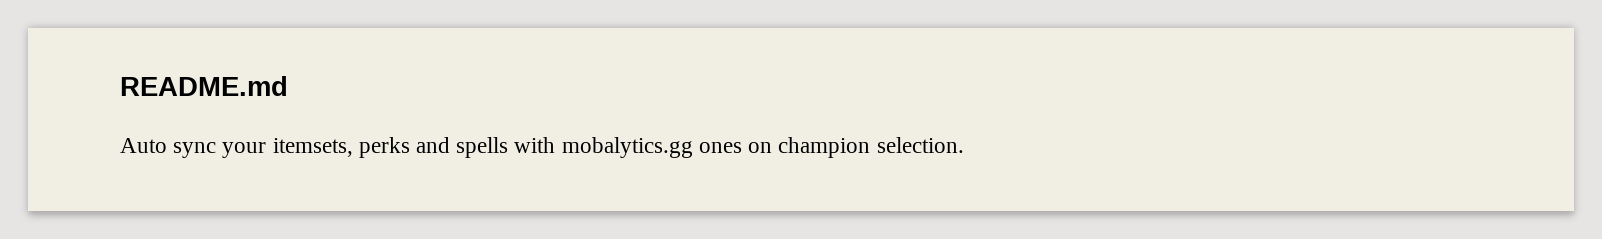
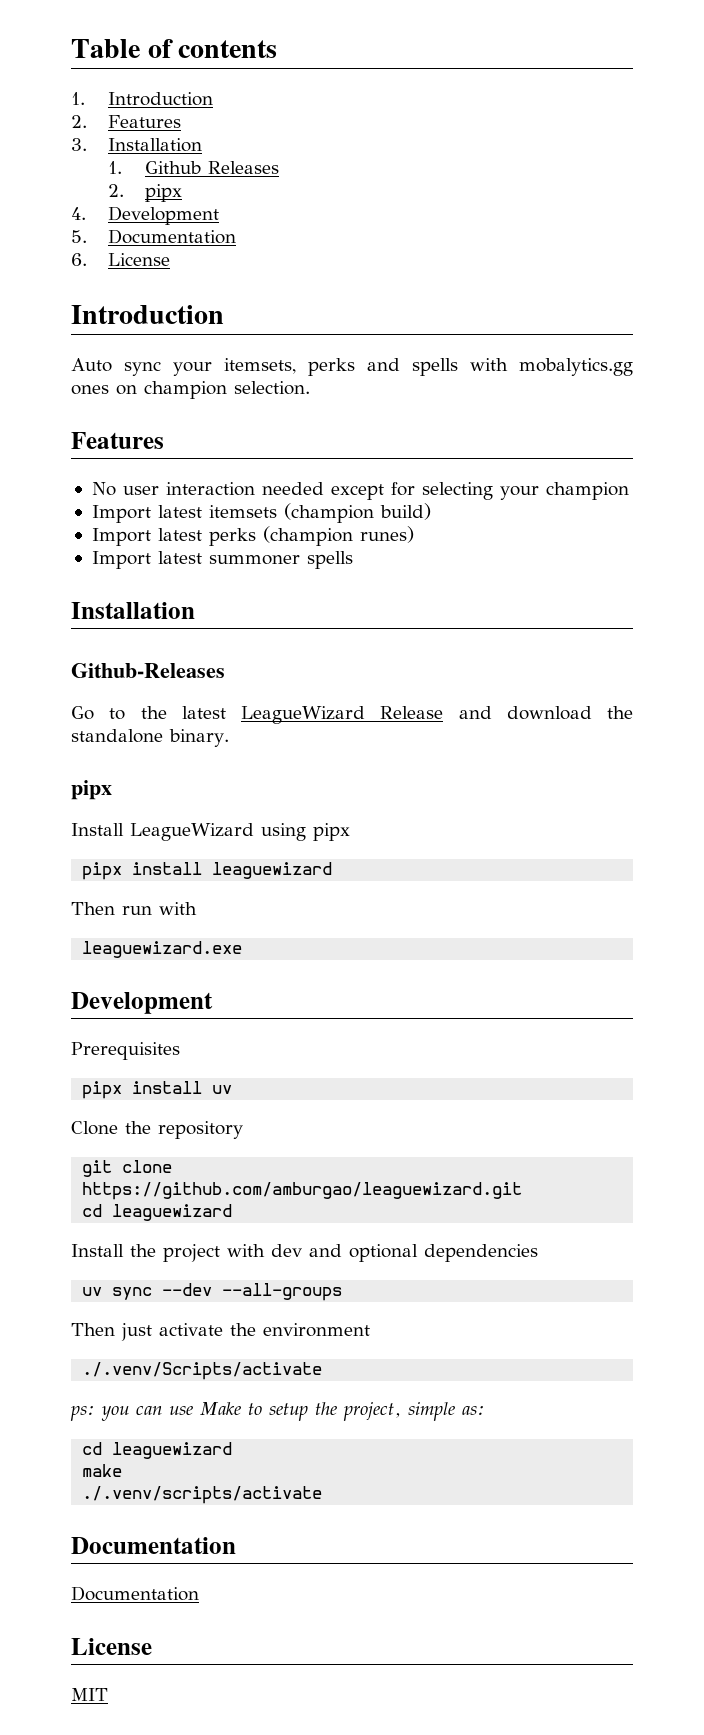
[120,76,288,96] README.md -> [71,39,278,58] [71,92,213,106] [71,115,181,128] [71,138,202,152] [107,161,279,174] [107,184,182,202] [71,206,219,225] [71,229,236,244] [71,253,170,266] [71,305,224,324] Table of contents // 1. Introduction // 2. Features // 3. Installation // 1. Github Releases // 2. pipx // 4. Development // 5. Documentation // 6. License // Introduction
(964, 145) none -> [71,432,164,449] [91,482,629,500] [91,503,431,523] [91,526,414,546] [91,551,353,569] [71,602,195,619] [71,663,225,678] [71,706,633,724] [71,729,229,747] [71,780,112,800] [71,823,350,841] [82,862,333,880] [71,902,197,915] [82,941,243,958] [71,992,213,1014] [71,1042,180,1060] [82,1081,233,1099] [71,1121,243,1139] [82,1160,173,1177] [82,1182,523,1200] [82,1204,233,1221] [71,1244,538,1262] [82,1283,343,1301] [71,1323,370,1341] [82,1362,323,1380] [70,1402,485,1421] [82,1442,233,1459] [82,1464,123,1477] [82,1486,323,1504] [71,1537,236,1554] [71,1586,199,1601] [71,1638,152,1655] [71,1688,108,1701] // Features // No user interaction needed except for selecting your champion // Import latest itemsets (champion build) // Import latest perks (champion runes) // Import latest summoner spells // Installation // Github-Releases // Go to the latest LeagueWizard Release and download the standalone binary. // pipx // Install LeagueWizard using pipx // pipx install leaguewizard // Then run with // leaguewizard.exe // Development // Prerequisites // pipx install uv // Clone the repository // git clone https://github.com/amburgao/leaguewizard.git // cd leaguewizard // Install the project with dev and optional dependencies // uv sync --dev --all-groups // Then just activate the environment // ./.venv/Scripts/activate // ps: you can use Make to setup the project, simple as: // cd leaguewizard // make // ./.venv/scripts/activate // Documentation // Documentation // License // MIT

